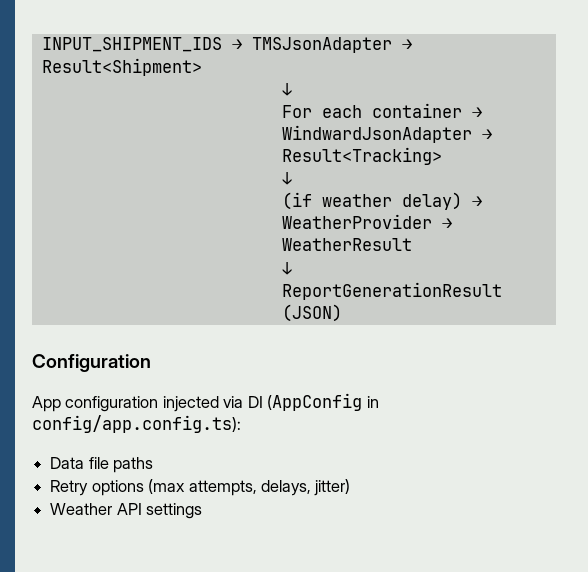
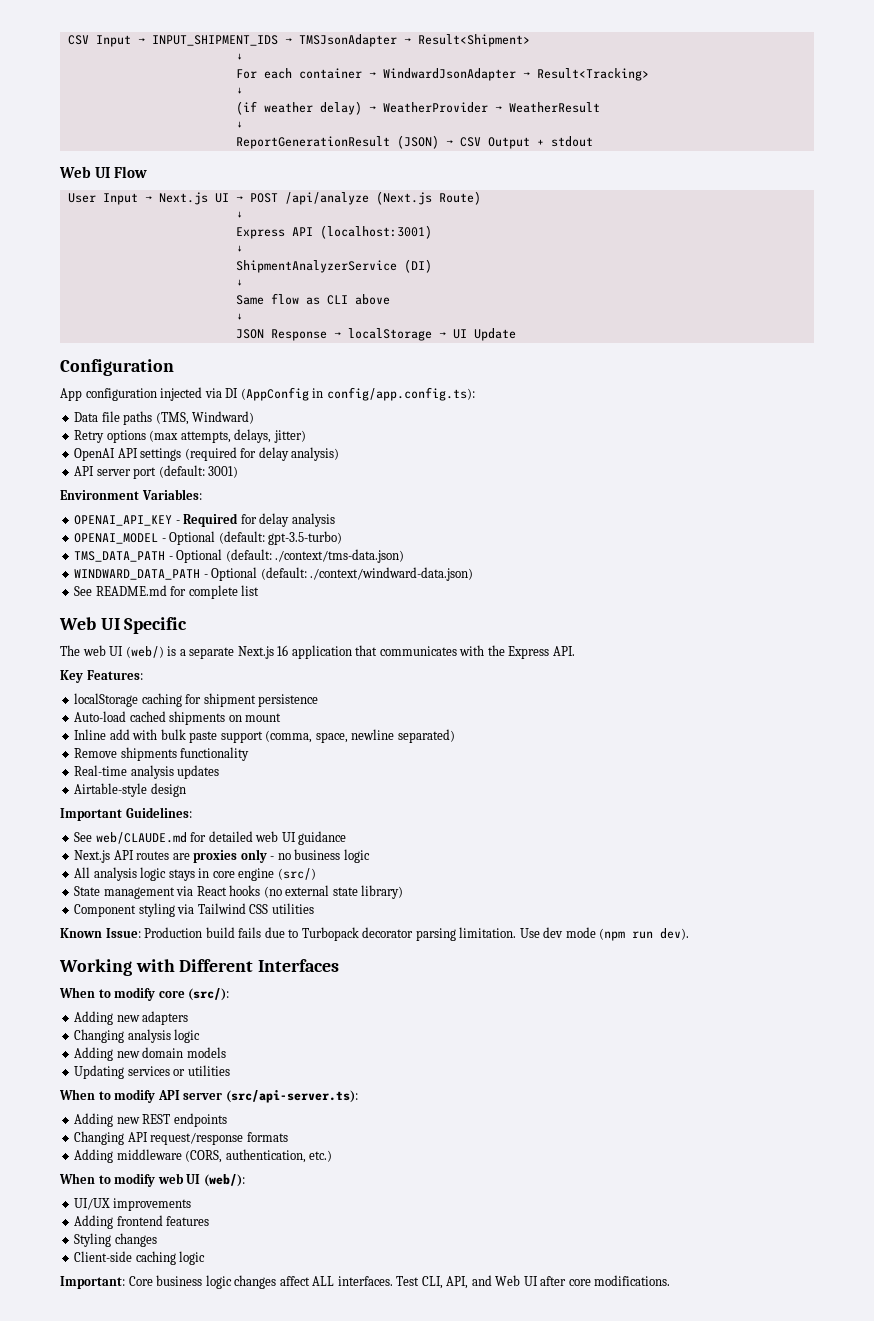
(41, 44) none -> [67,35,145,47] CSV Input →
(342, 313) none -> [445,136,593,149] [59,166,148,178] [67,191,481,205] [235,211,243,219] [235,225,432,239] [235,245,243,253] [235,259,432,273] [235,279,243,287] [235,293,390,305] [235,313,243,321] [235,328,516,341] → CSV Output + stdout // Web UI Flow // User Input → Next.js UI → POST /api/analyze (Next.js Route) // ↓ // Express API (localhost:3001) // ↓ // ShipmentAnalyzerService (DI) // ↓ // Same flow as CLI above // ↓ // JSON Response → localStorage → UI Update
(154, 465) none -> [155,411,255,425] (TMS, Windward)
[50,503,113,515] Weather -> [74,448,116,461] OpenAI
(203, 511) none -> [184,447,340,461] [74,465,239,479] [60,489,202,500] [74,513,335,527] [74,531,343,545] [74,549,405,563] [74,567,474,581] [74,585,260,599] [59,617,188,634] [60,645,575,659] [60,670,143,683] [74,693,319,707] [74,711,282,725] [74,729,455,743] [74,747,250,761] [74,765,220,779] [74,783,186,797] [60,807,192,821] [74,831,347,845] [74,849,370,863] [74,867,316,881] [74,885,404,899] [74,903,314,917] [60,927,690,941] [59,959,340,976] [59,987,230,1001] [74,1011,189,1025] [74,1029,201,1043] [74,1047,226,1061] [74,1065,230,1079] [59,1089,358,1103] [74,1113,227,1127] [74,1131,288,1145] [74,1149,333,1163] [59,1173,245,1187] [74,1198,191,1211] [74,1215,210,1229] [74,1233,157,1247] [74,1251,206,1265] [60,1275,671,1289] (required for delay analysis) // API server port (default: 3001) // Environment Variables: // OPENAI_API_KEY - Required for delay analysis // OPENAI_MODEL - Optional (default: gpt-3.5-turbo) // TMS_DATA_PATH - Optional (default: ./context/tms-data.json) // WINDWARD_DATA_PATH - Optional (default: ./context/windward-data.json) // See README.md for complete list // Web UI Specific // The web UI (web/) is a separate Next.js 16 application that communicates with the Express API. // Key Features: // localStorage caching for shipment persistence // Auto-load cached shipments on mount // Inline add with bulk paste support (comma, space, newline separated) // Remove shipments functionality // Real-time analysis updates // Airtable-style design // Important Guidelines: // See web/CLAUDE.md for detailed web UI guidance // Next.js API routes are proxies only - no business logic // All analysis logic stays in core engine (src/) // State management via React hooks (no external state library) // Component styling via Tailwind CSS utilities // Known Issue: Production build fails due to Turbopack decorator parsing limitation. Use dev mode (npm run dev). // Working with Different Interfaces // When to modify core (src/): // Adding new adapters // Changing analysis logic // Adding new domain models // Updating services or utilities // When to modify API server (src/api-server.ts): // Adding new REST endpoints // Changing API request/response formats // Adding middleware (CORS, authentication, etc.) // When to modify web UI (web/): // UI/UX improvements // Adding frontend features // Styling changes // Client-side caching logic // Important: Core business logic changes affect ALL interfaces. Test CLI, API, and Web UI after core modifications.

